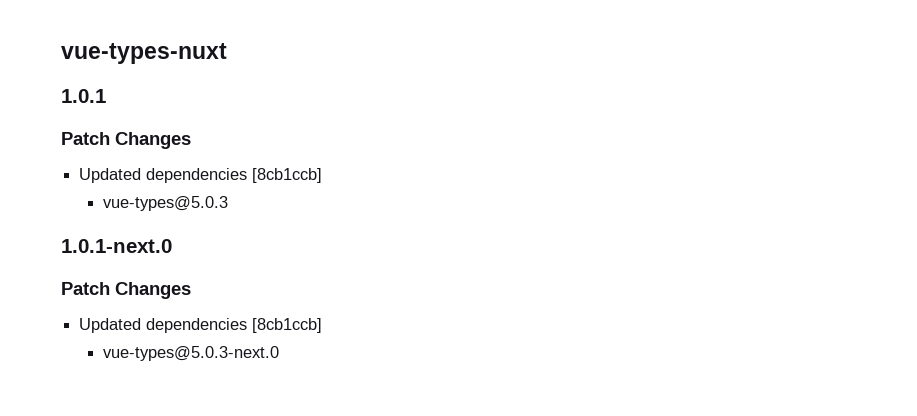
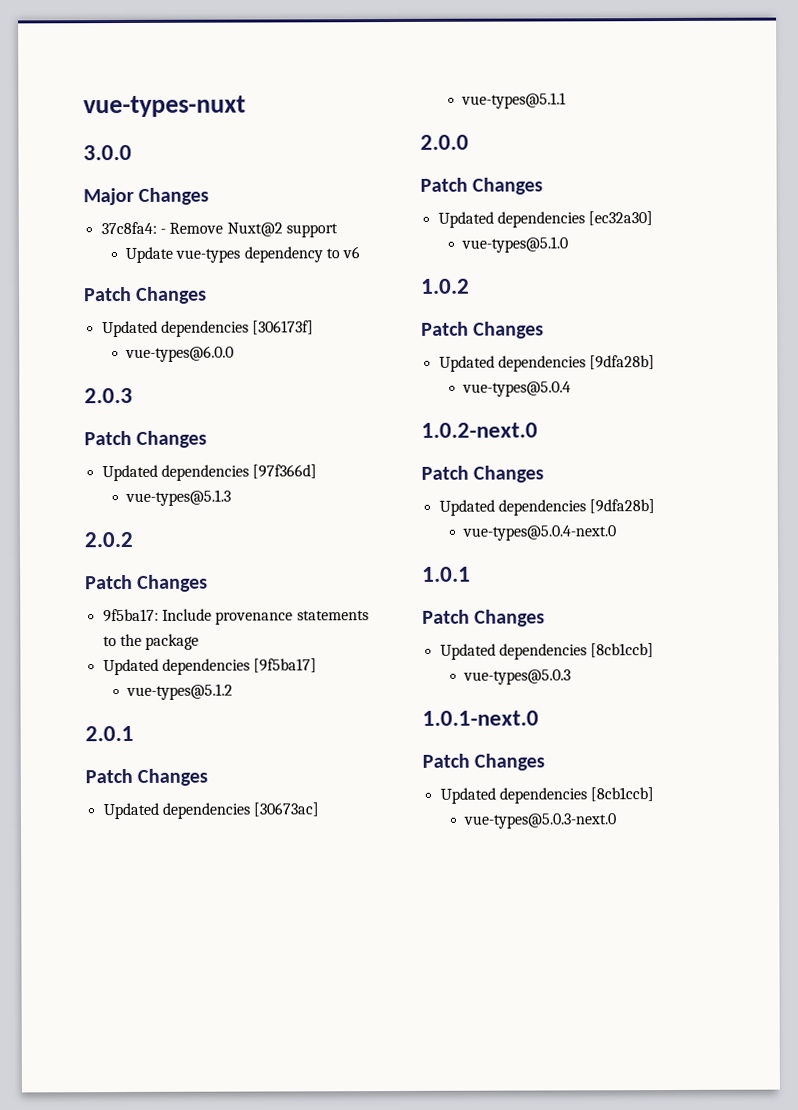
(227, 53) none -> [83,144,132,161] [83,187,210,206] [100,221,338,238] [124,246,361,264] [84,286,208,304] [101,320,315,338] [124,345,234,363] [84,387,133,404] [84,430,208,448] [101,464,318,482] [124,489,231,507] [84,531,133,548] [85,574,209,592] [102,608,369,625] [102,633,200,650] [102,658,318,676] [125,683,233,701] [85,725,134,742] [85,768,209,786] [102,802,320,820] [460,92,566,109] [420,134,469,150] [420,177,544,195] [437,211,654,228] [460,236,568,253] [420,278,470,294] [421,321,545,339] [438,355,656,372] [461,381,571,397] [421,422,538,438] [421,465,545,483] [438,499,656,516] [461,525,616,541] // 3.0.0 // Major Changes // 37c8fa4: - Remove Nuxt@2 support // Update vue-types dependency to v6 // Patch Changes // Updated dependencies [306173f] // vue-types@6.0.0 // 2.0.3 // Patch Changes // Updated dependencies [97f366d] // vue-types@5.1.3 // 2.0.2 // Patch Changes // 9f5ba17: Include provenance statements to the package // Updated dependencies [9f5ba17] // vue-types@5.1.2 // 2.0.1 // Patch Changes // Updated dependencies [30673ac] // vue-types@5.1.1 // 2.0.0 // Patch Changes // Updated dependencies [ec32a30] // vue-types@5.1.0 // 1.0.2 // Patch Changes // Updated dependencies [9dfa28b] // vue-types@5.0.4 // 1.0.2-next.0 // Patch Changes // Updated dependencies [9dfa28b] // vue-types@5.0.4-next.0

